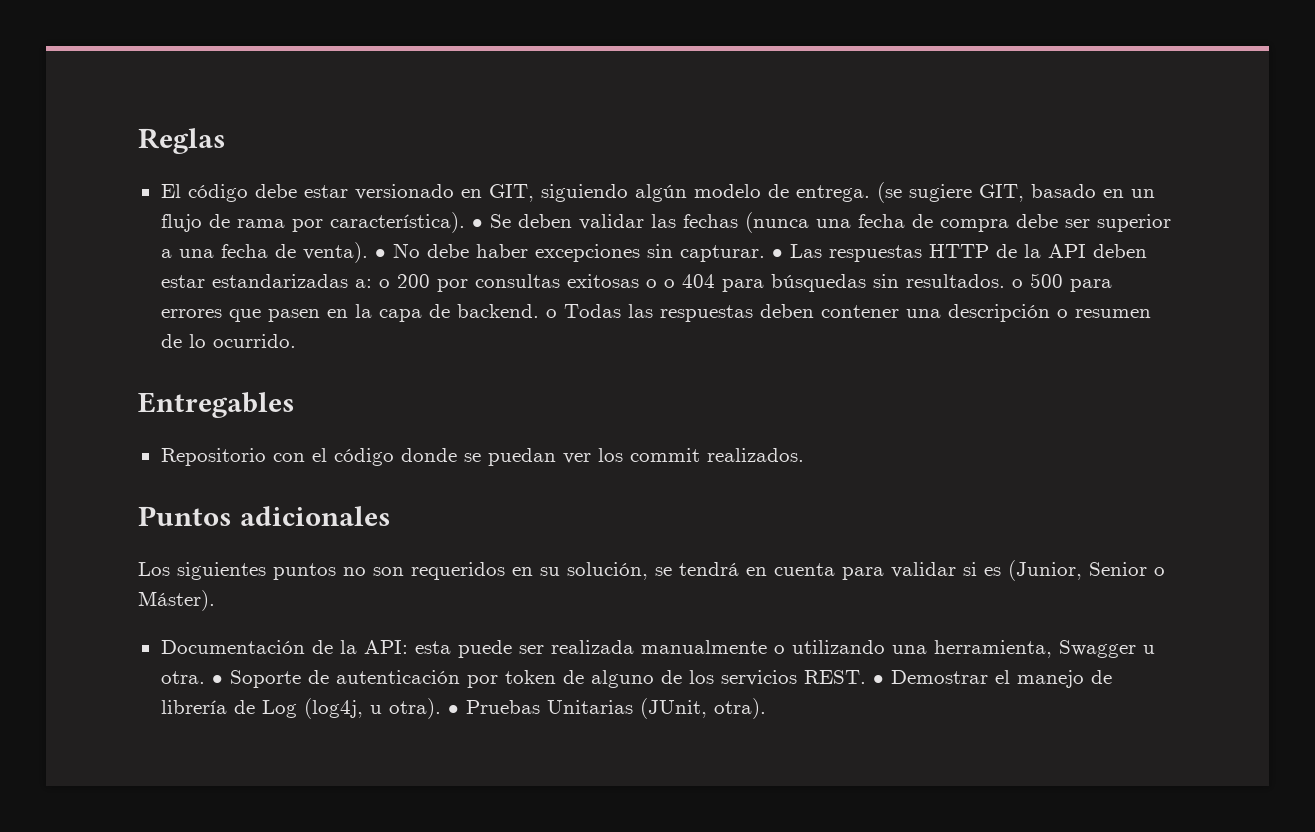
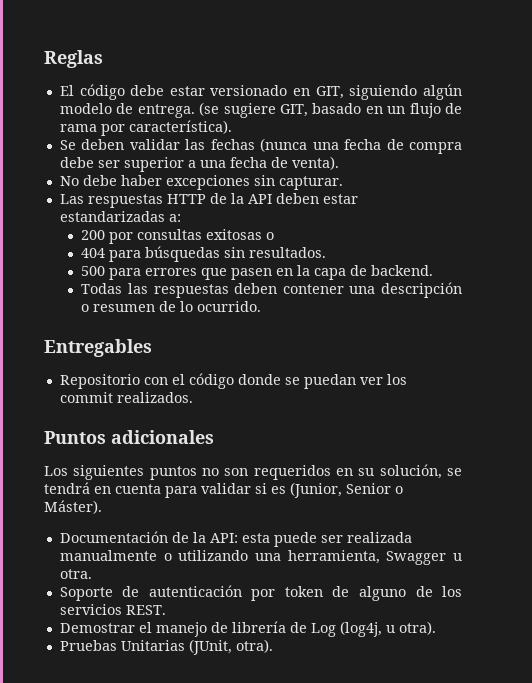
[471,219,483,228] • -> (232, 127) //
[374,249,386,258] • -> (339, 163) //
[771,249,783,258] • -> (343, 183) //
[378,279,390,288] o -> (181, 218) //
[663,279,675,288] o -> (275, 236) //
[1011,279,1023,288] o -> (327, 252) //
[545,309,557,318] o -> (434, 270) //
[211,675,223,684] • -> (92, 574) //
[872,675,884,684] • -> (166, 610) //
[447,705,459,714] • -> (436, 628) //

